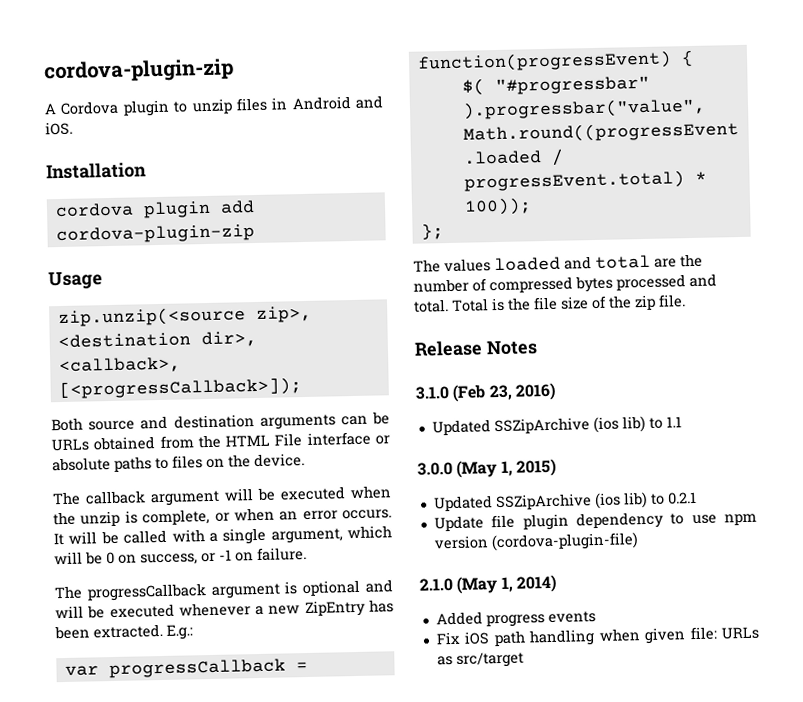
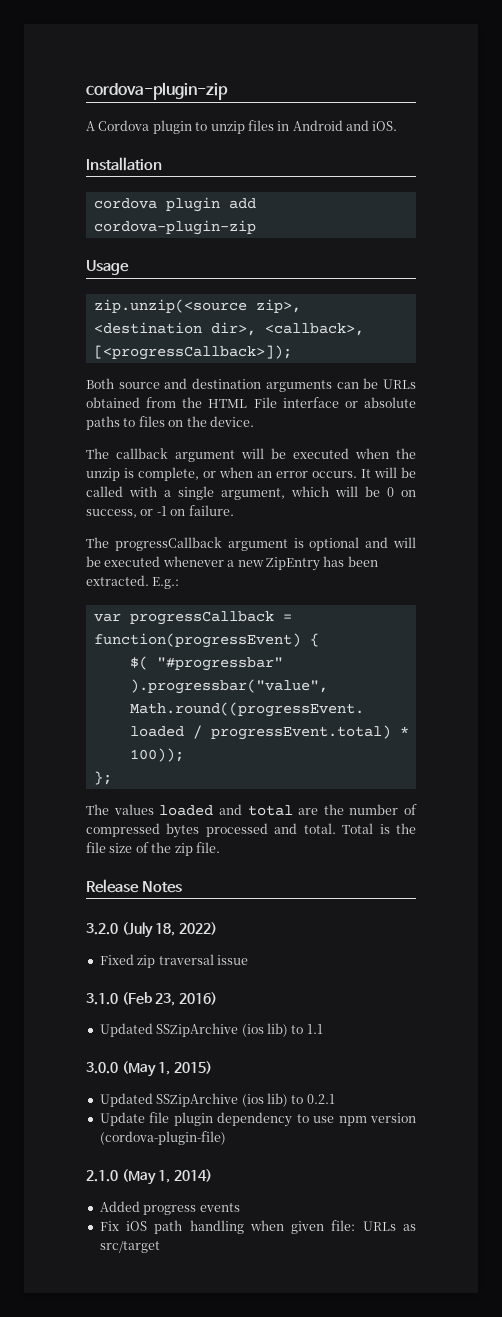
(538, 348) none -> [86,922,217,938] [99,954,248,968] // 3.2.0 (July 18, 2022) // Fixed zip traversal issue

